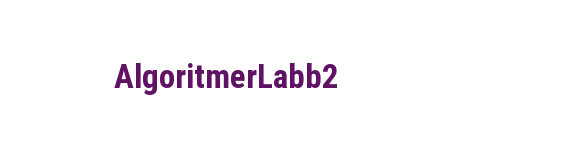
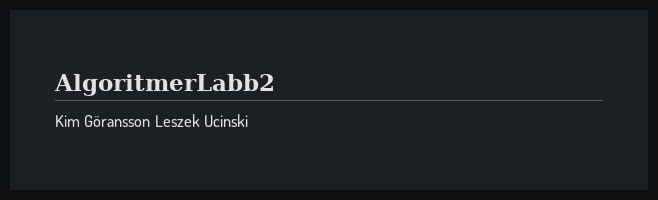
(339, 79) none -> [55,114,249,127] // Kim Göransson Leszek Ucinski

